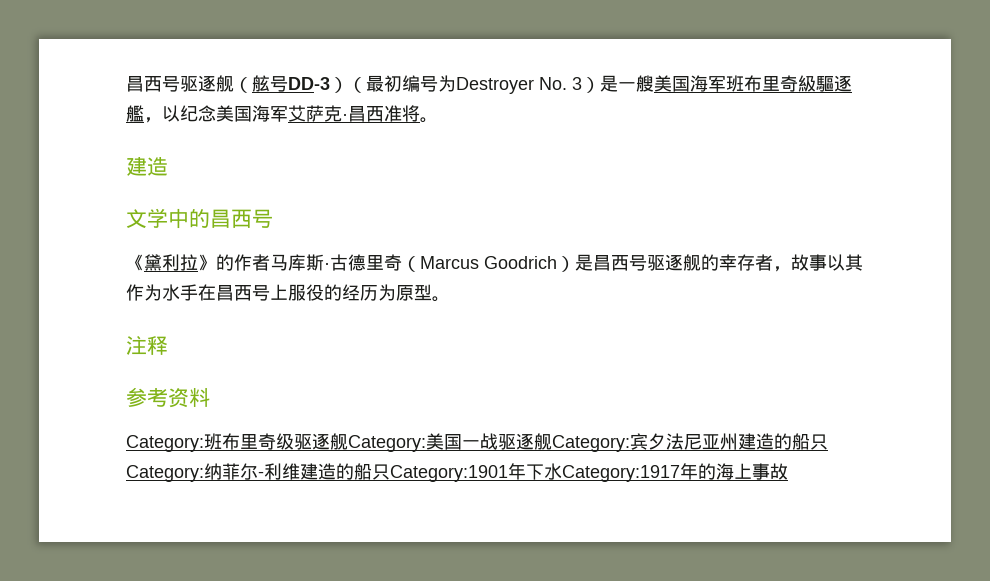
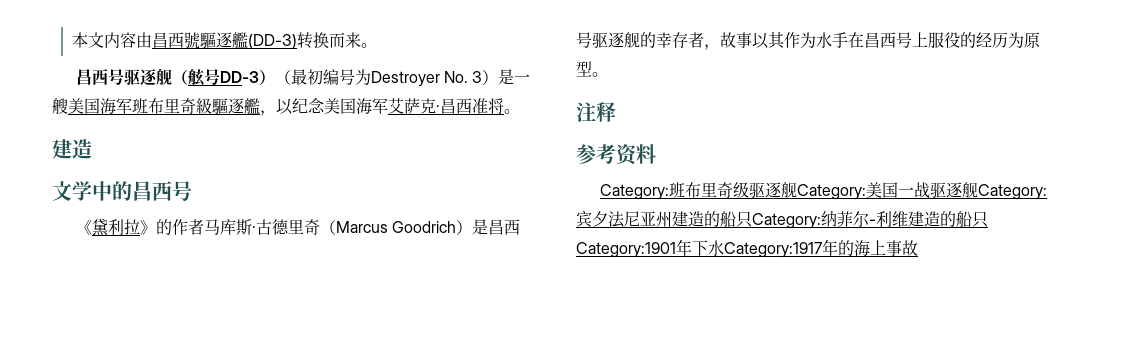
(126, 84) none -> [71,32,377,49] 本文内容由昌西號驅逐艦(DD-3)转换而来。 //

